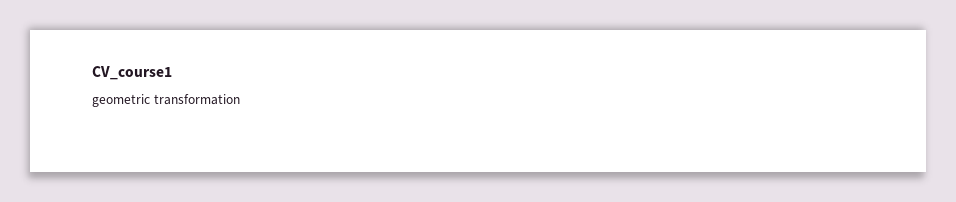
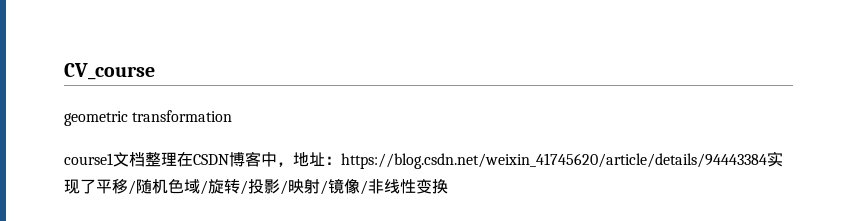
[92,66,172,80] CV_course1 -> [64,63,155,80] CV_course
(240, 99) none -> [64,151,783,169] [64,178,448,195] // course1文档整理在CSDN博客中，地址：https://blog.csdn.net/weixin_41745620/article/details/94443384实现了平移/随机色域/旋转/投影/映射/镜像/非线性变换

